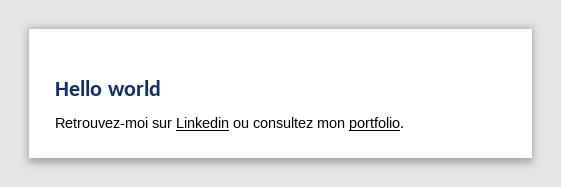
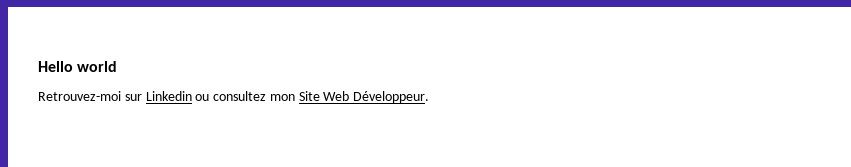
[349,117,404,131] portfolio. -> [298,91,430,103] Site Web Développeur.

